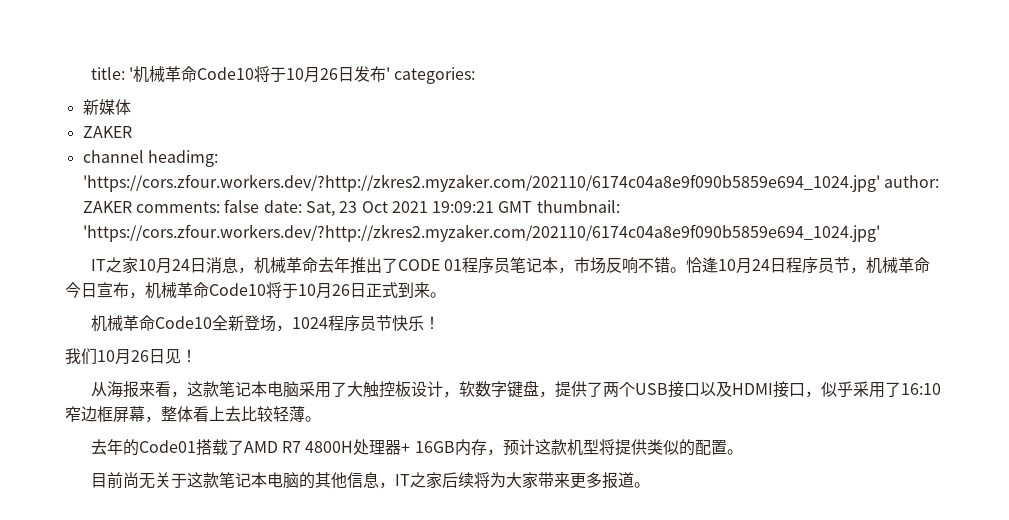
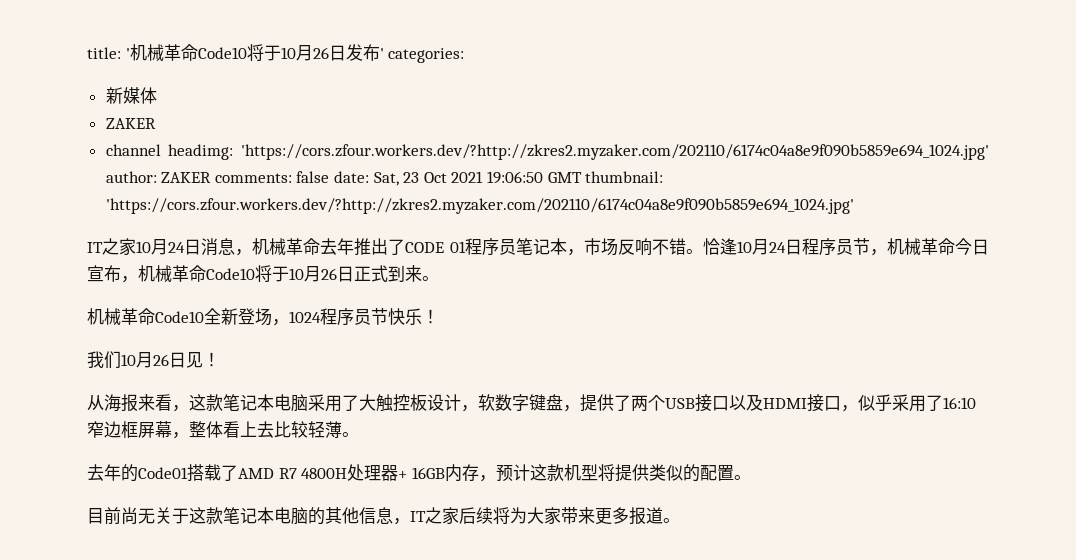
[432,201,495,213] 19:09:21 -> [487,171,544,184] 19:06:50

